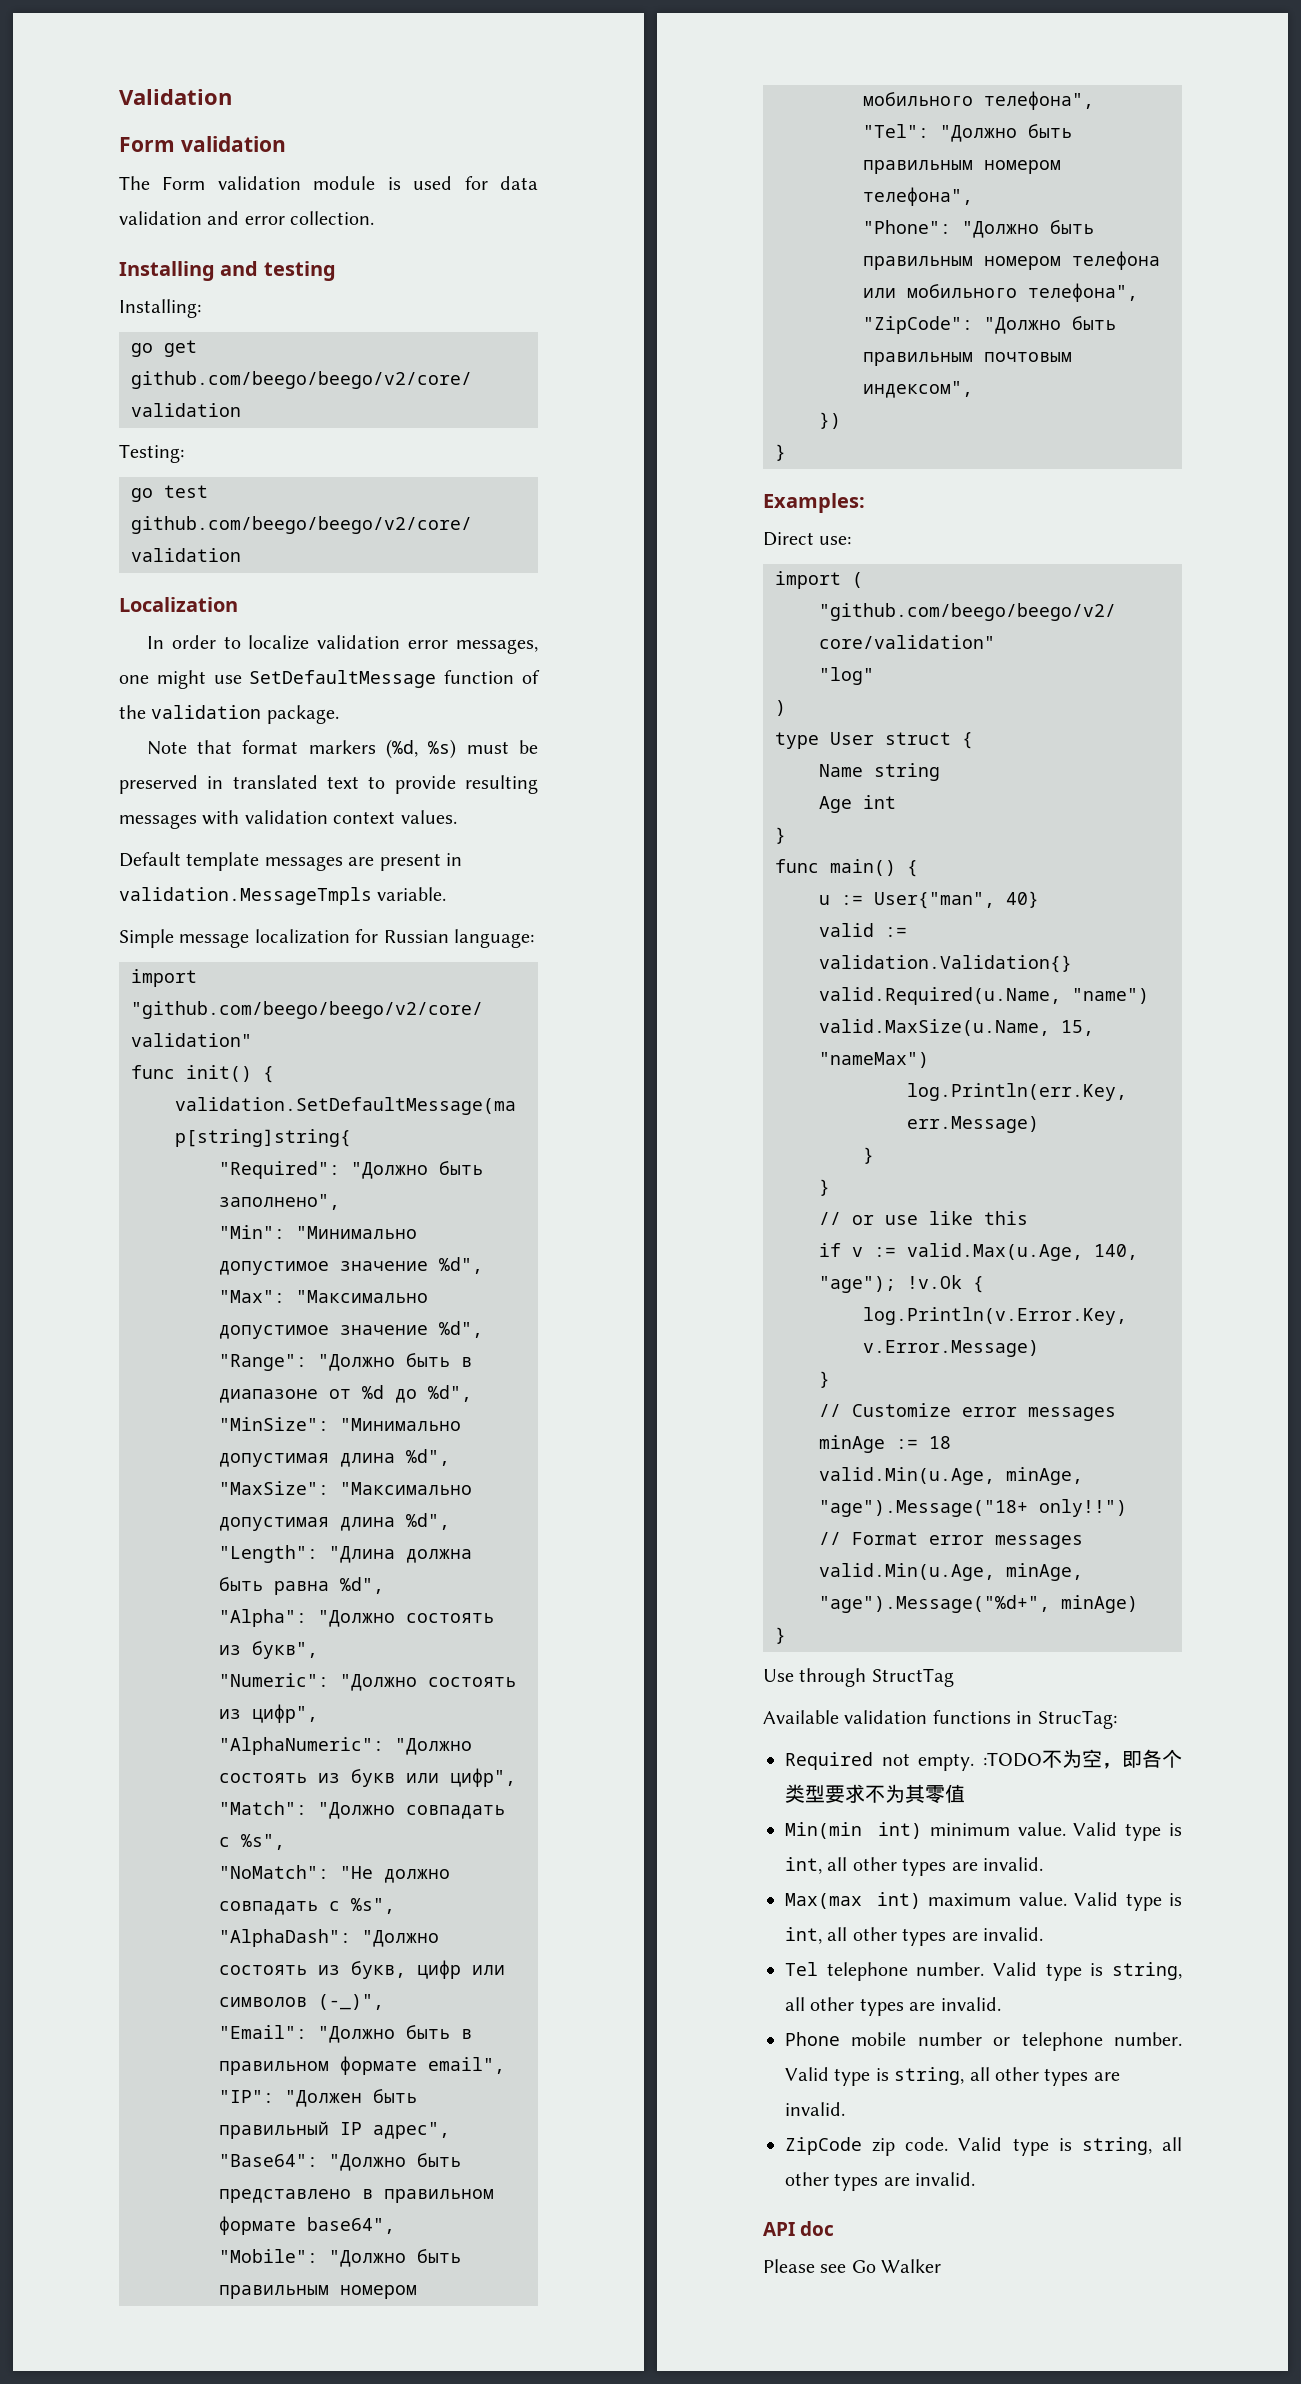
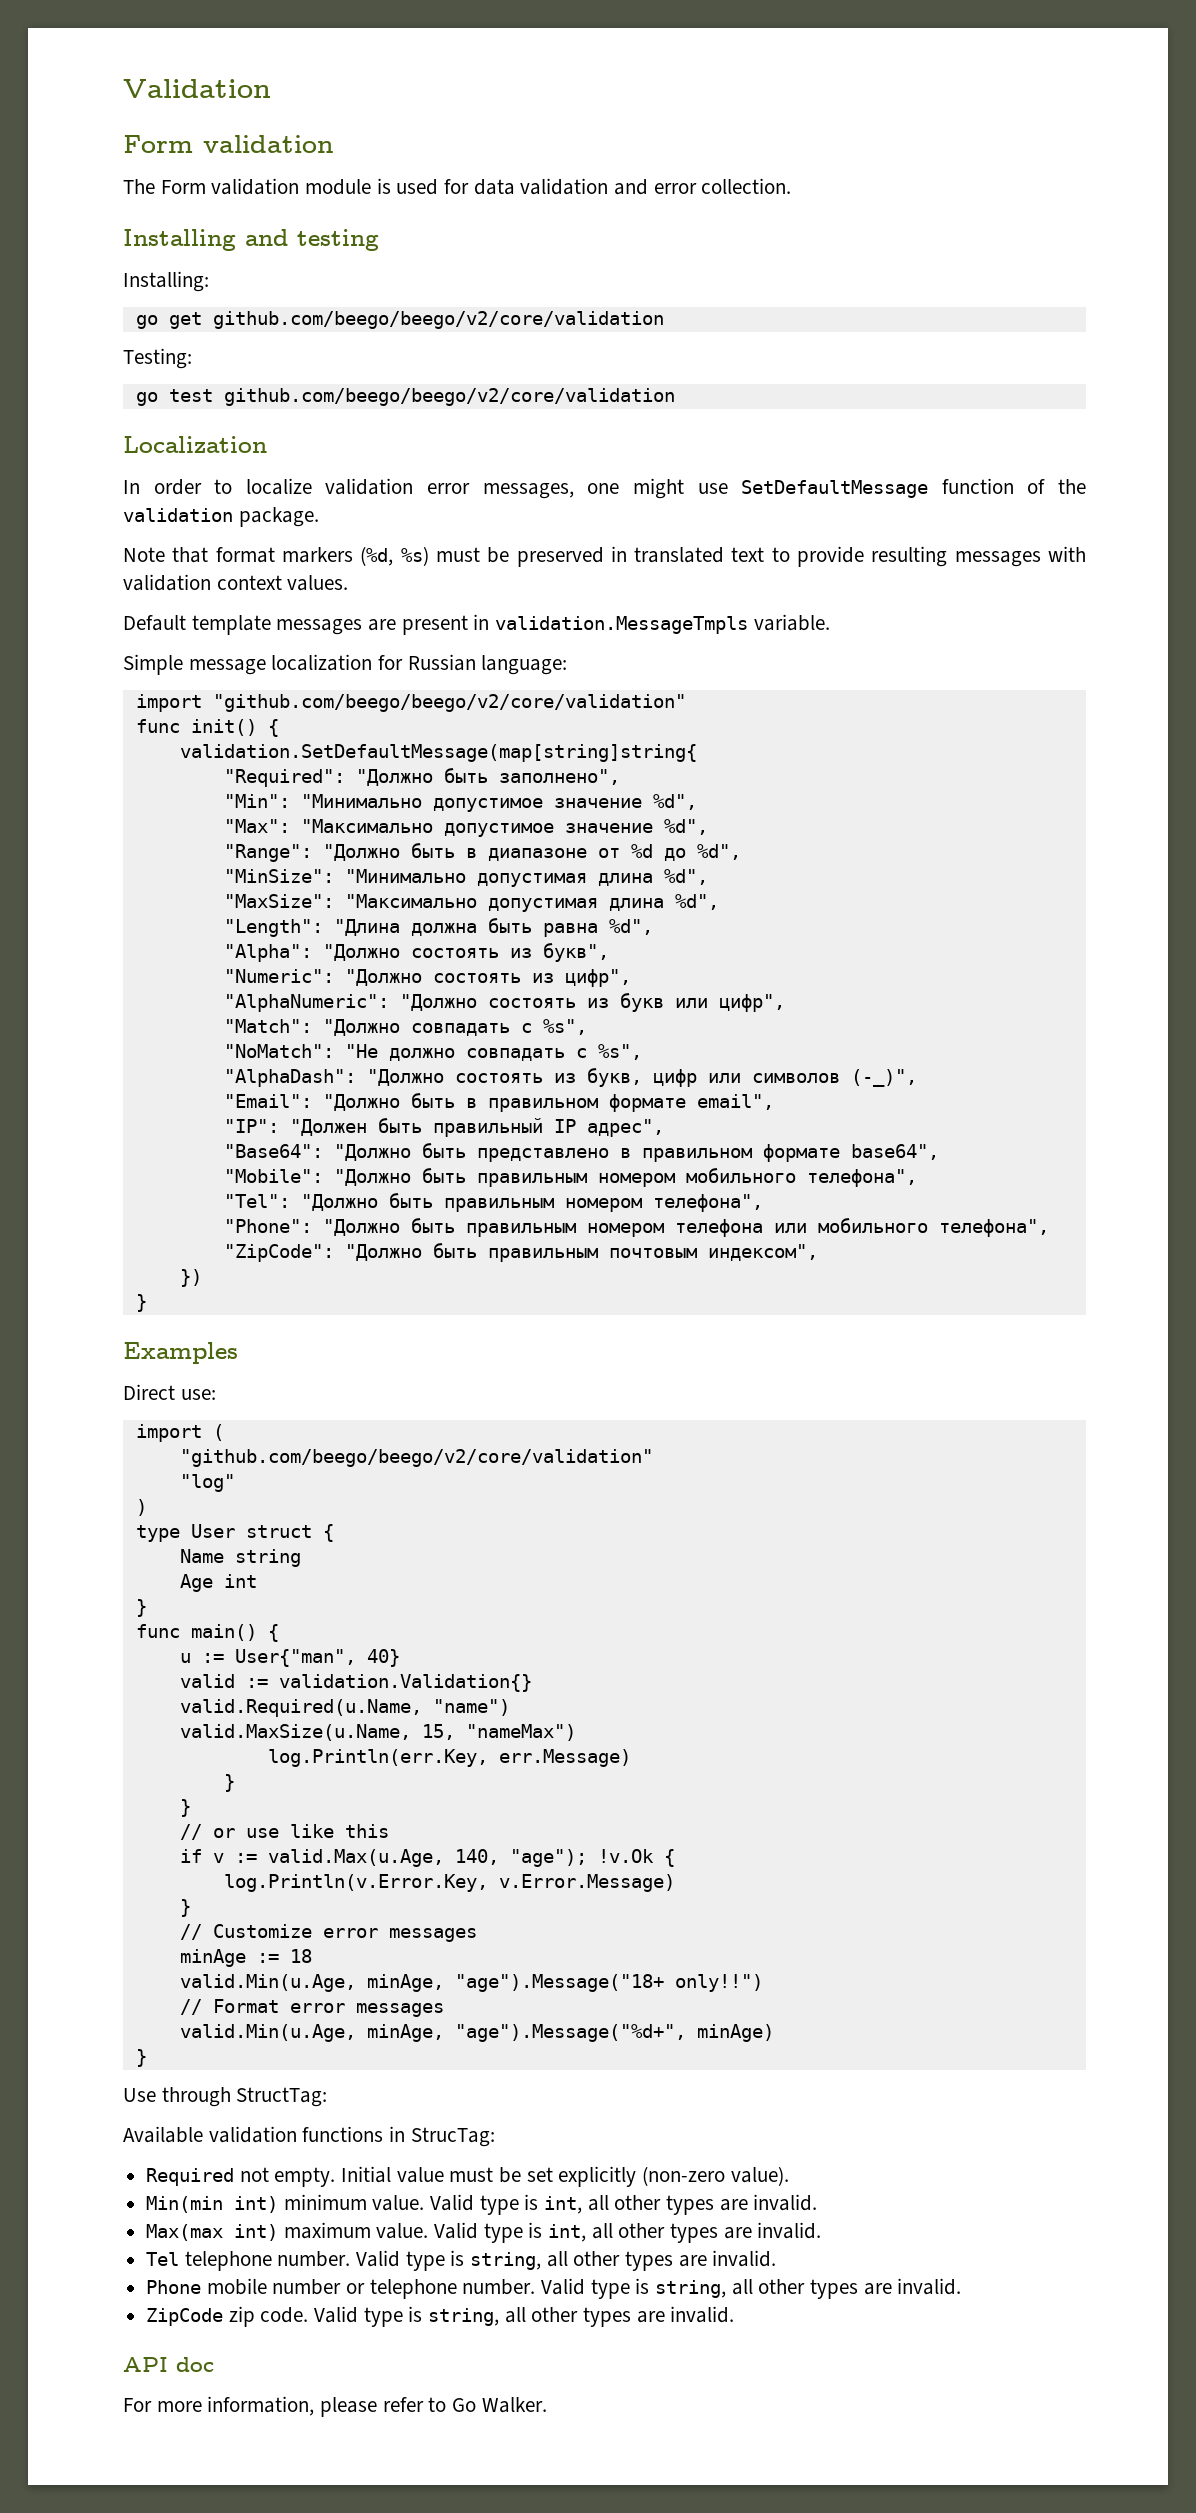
[763,493,865,513] Examples: -> [123,1342,238,1364] Examples
[871,1668,954,1687] StructTag -> [236,2087,328,2107] StructTag:
[983,1749,1182,1769] [785,1784,965,1804] :TODO不为空，即各个类型要求不为其零值 -> [341,2166,789,2187] Initial value must be set explicitly (non-zero value).
[763,2259,942,2273] Please see Go Walker -> [123,2396,547,2417] For more information, please refer to Go Walker.

